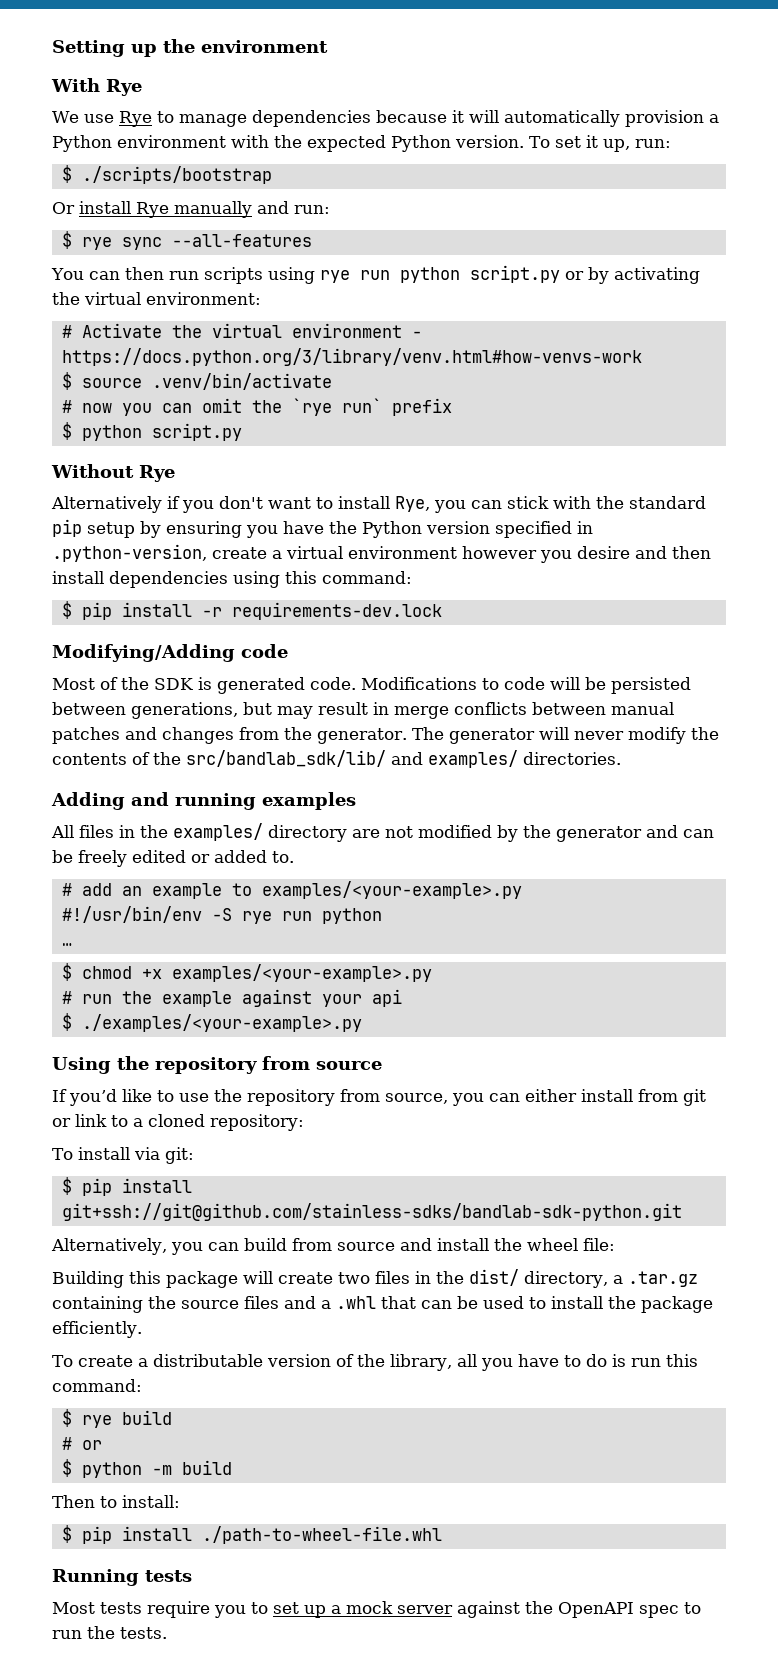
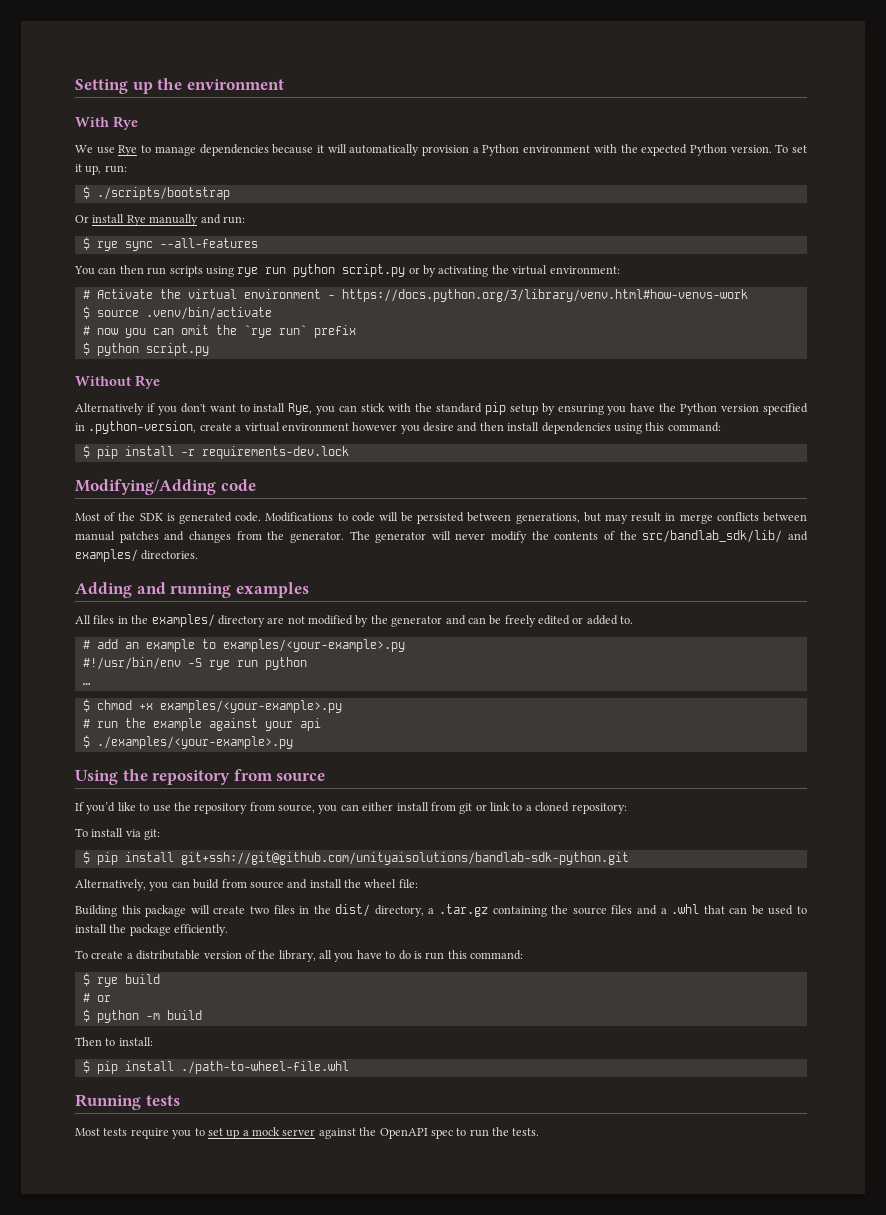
[61,1203,682,1221] git+ssh://git@github.com/stainless-sdks/bandlab-sdk-python.git -> [180,852,629,865] git+ssh://git@github.com/unityaisolutions/bandlab-sdk-python.git

